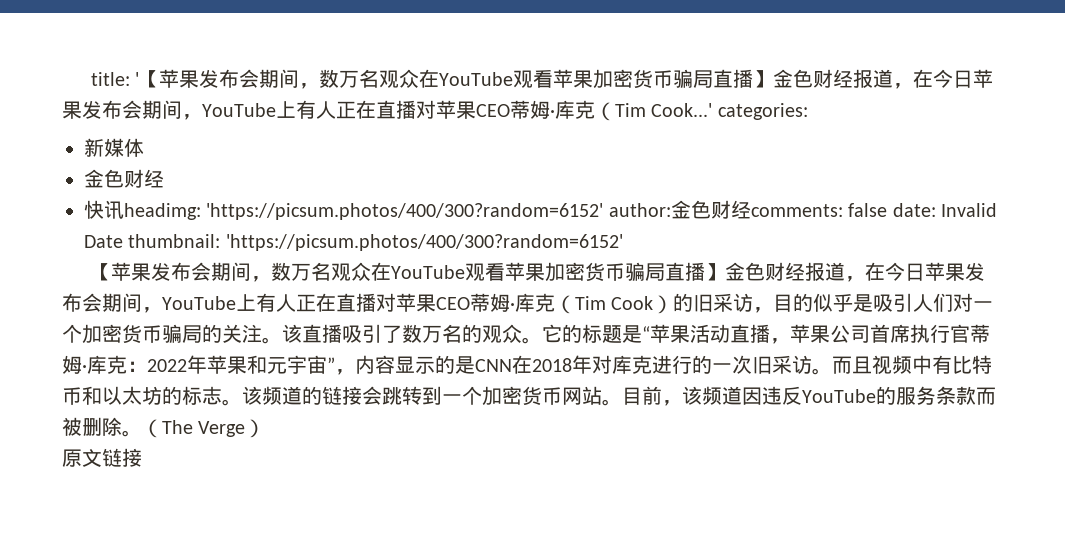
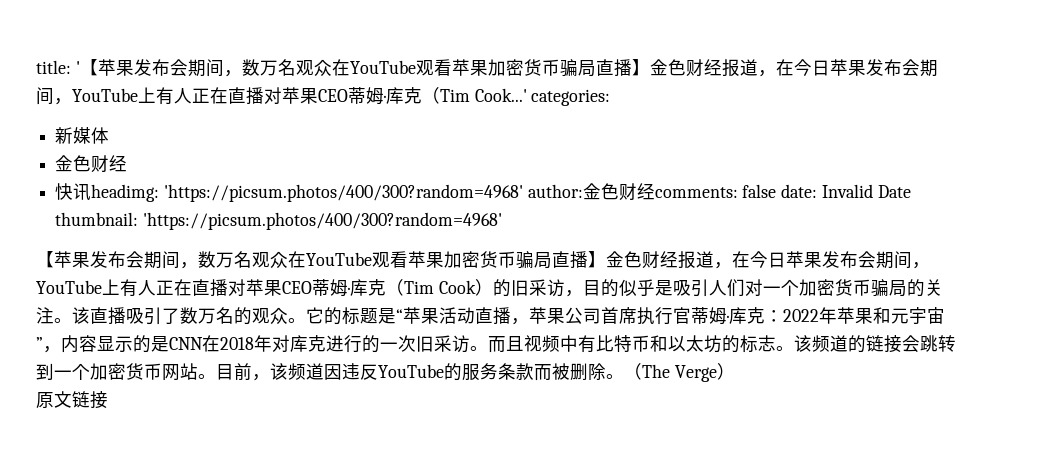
[206,203,604,220] 'https://picsum.photos/400/300?random=6152' -> [163,184,523,202] 'https://picsum.photos/400/300?random=4968'
[225,234,623,251] 'https://picsum.photos/400/300?random=6152' -> [142,212,502,230] 'https://picsum.photos/400/300?random=4968'

